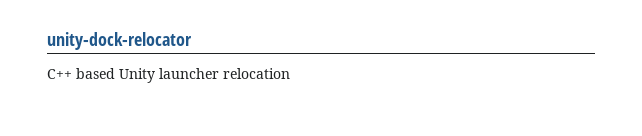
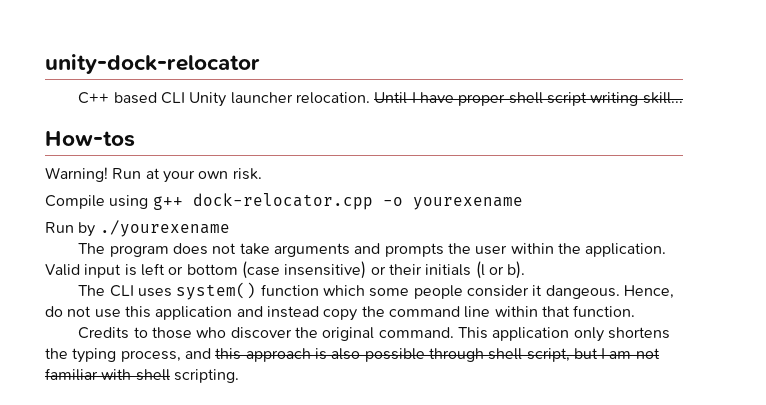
(115, 73) none -> [161,92,186,104] CLI
[223,68,290,79] relocation -> [296,92,683,106] [45,131,135,147] [45,167,262,183] [45,193,523,210] [45,220,230,237] [78,243,667,257] [45,261,526,279] [78,282,674,300] [45,305,636,321] [78,327,670,342] [45,348,660,363] [45,368,239,383] relocation. Until I have proper shell script writing skill... // How-tos // Warning! Run at your own risk. // Compile using g++ dock-relocator.cpp -o yourexename // Run by ./yourexename // The program does not take arguments and prompts the user within the application. Valid input is left or bottom (case insensitive) or their initials (l or b). // The CLI uses system() function which some people consider it dangeous. Hence, do not use this application and instead copy the command line within that function. // Credits to those who discover the original command. This application only shortens the typing process, and this approach is also possible through shell script, but I am not familiar with shell scripting.

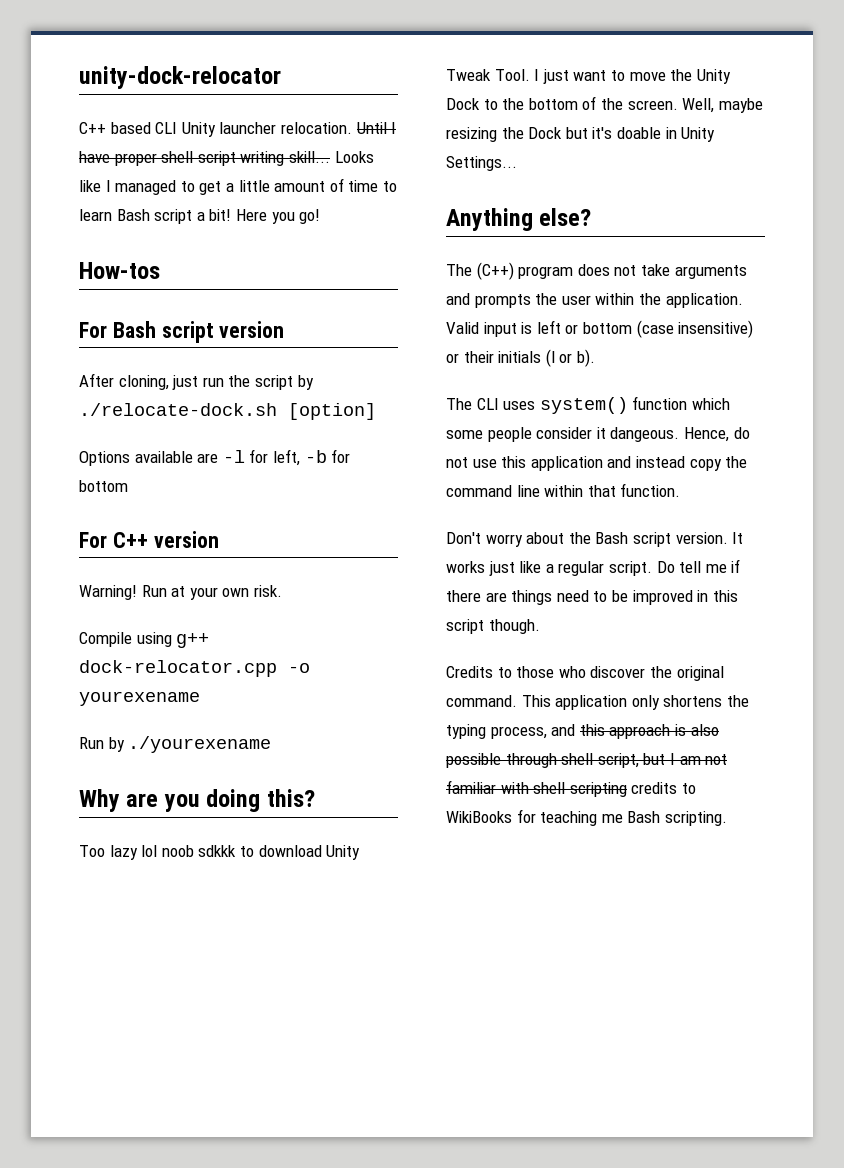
[45,131,135,147] // How-tos -> [334,151,374,163] [79,178,397,195] [79,209,321,224] [79,262,160,279] [79,321,285,343] [79,373,314,390] [79,403,376,420] [79,449,351,466] [79,480,128,492] [79,531,219,548] Looks like I managed to get a little amount of time to learn Bash script a bit! Here you go! // How-tos // For Bash script version // After cloning, just run the script by ./relocate-dock.sh [option] // Options available are -l for left, -b for bottom // For C++ version
[78,243,106,254] // The -> [79,789,315,812] [79,845,361,860] [446,69,731,84] [446,96,763,113] [446,127,716,142] [446,156,517,171] [446,208,592,231] [446,262,514,280] // Why are you doing this? // Too lazy lol noob sdkkk to download Unity Tweak Tool. I just want to move the Unity Dock to the bottom of the screen. Well, maybe resizing the Dock but it's doable in Unity Settings... // Anything else? // The (C++)
(636, 311) none -> [446,532,744,547] [446,559,741,576] [446,590,738,605] [446,619,540,634] // Don't worry about the Bash script version. It works just like a regular script. Do tell me if there are things need to be improved in this script though.
(170, 375) none -> [569,782,696,797] [446,809,661,826] scripting credits to WikiBooks for teaching me Bash

